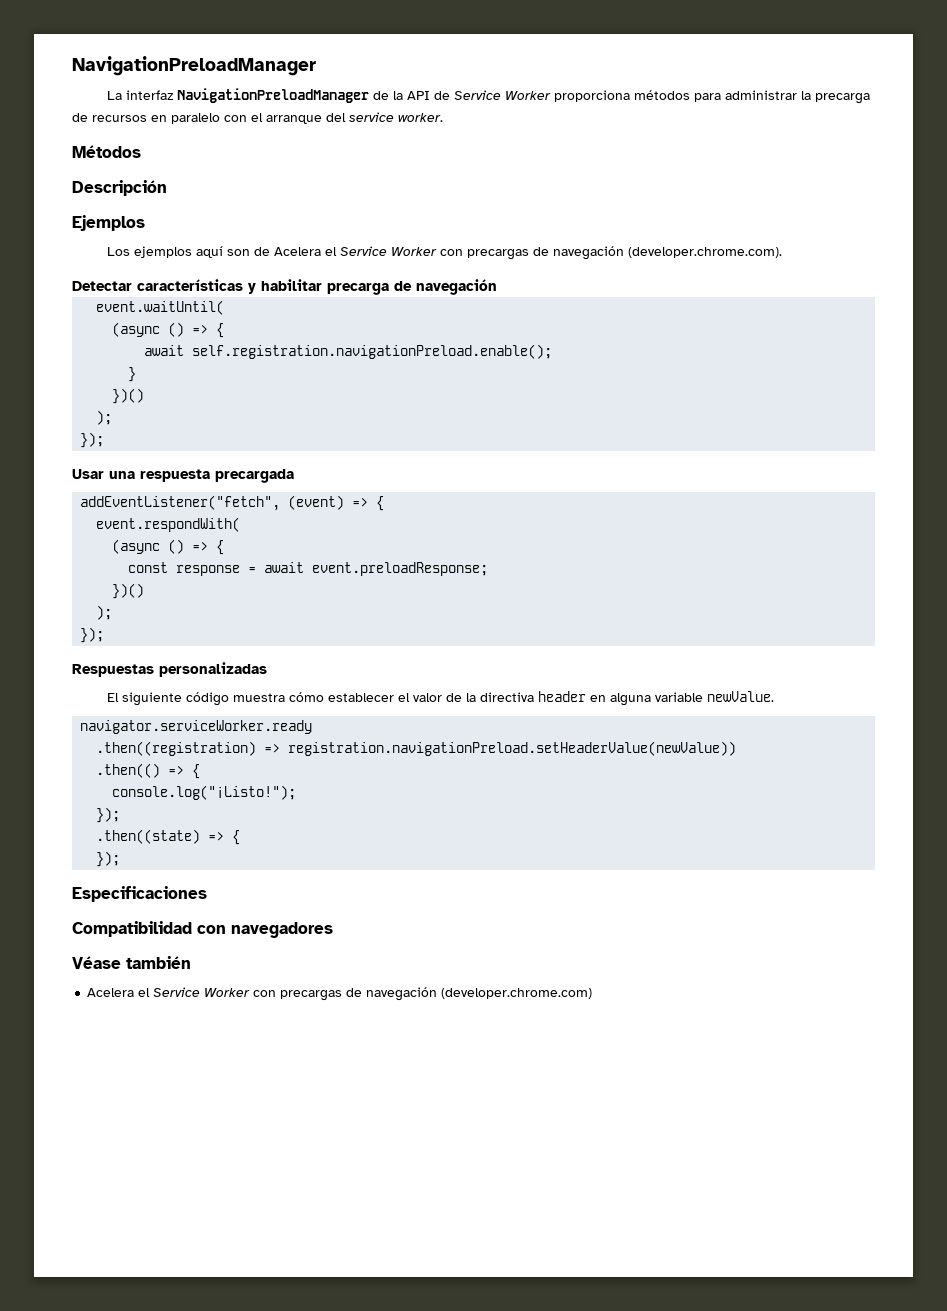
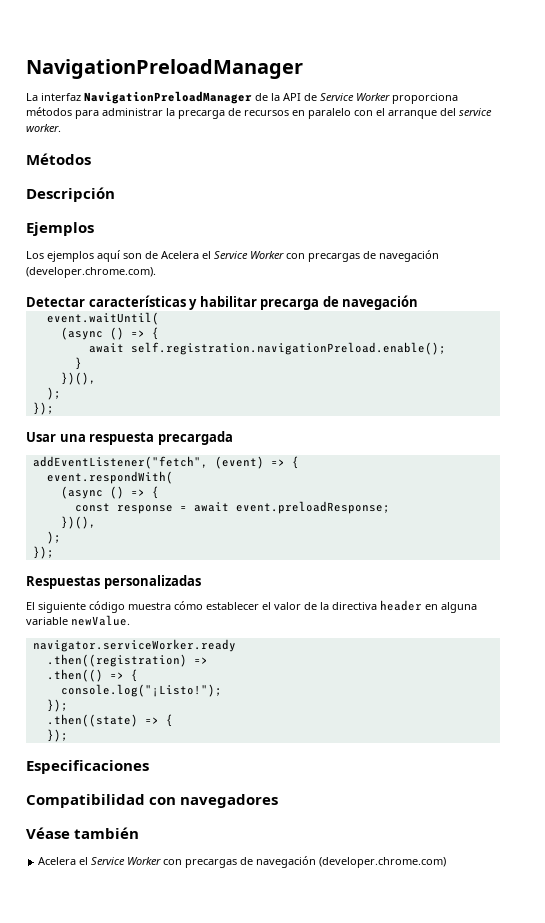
[112,388,145,404] })() -> [60,372,96,385] })(),
[112,583,145,599] })() -> [60,516,96,529] })(),
[288,741,737,756] registration.navigationPreload.setHeaderValue(newValue)) -> (208, 660) none

